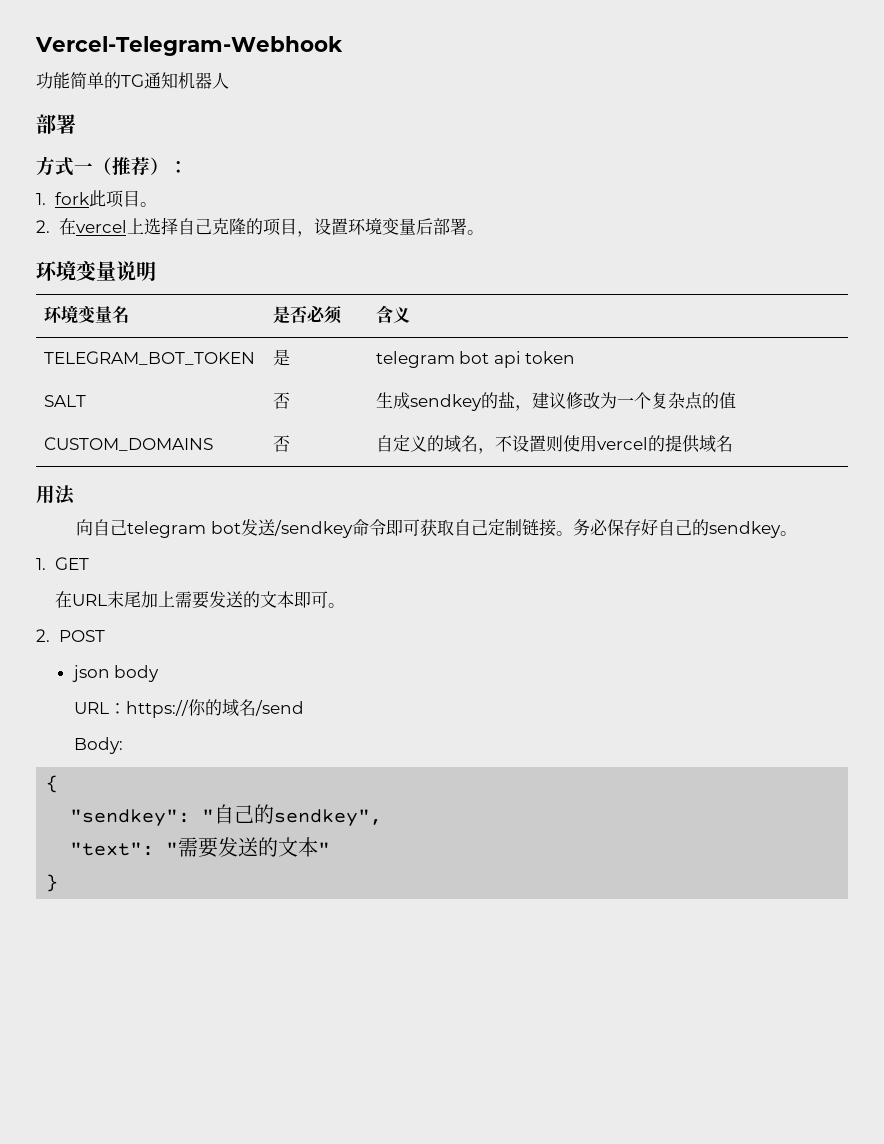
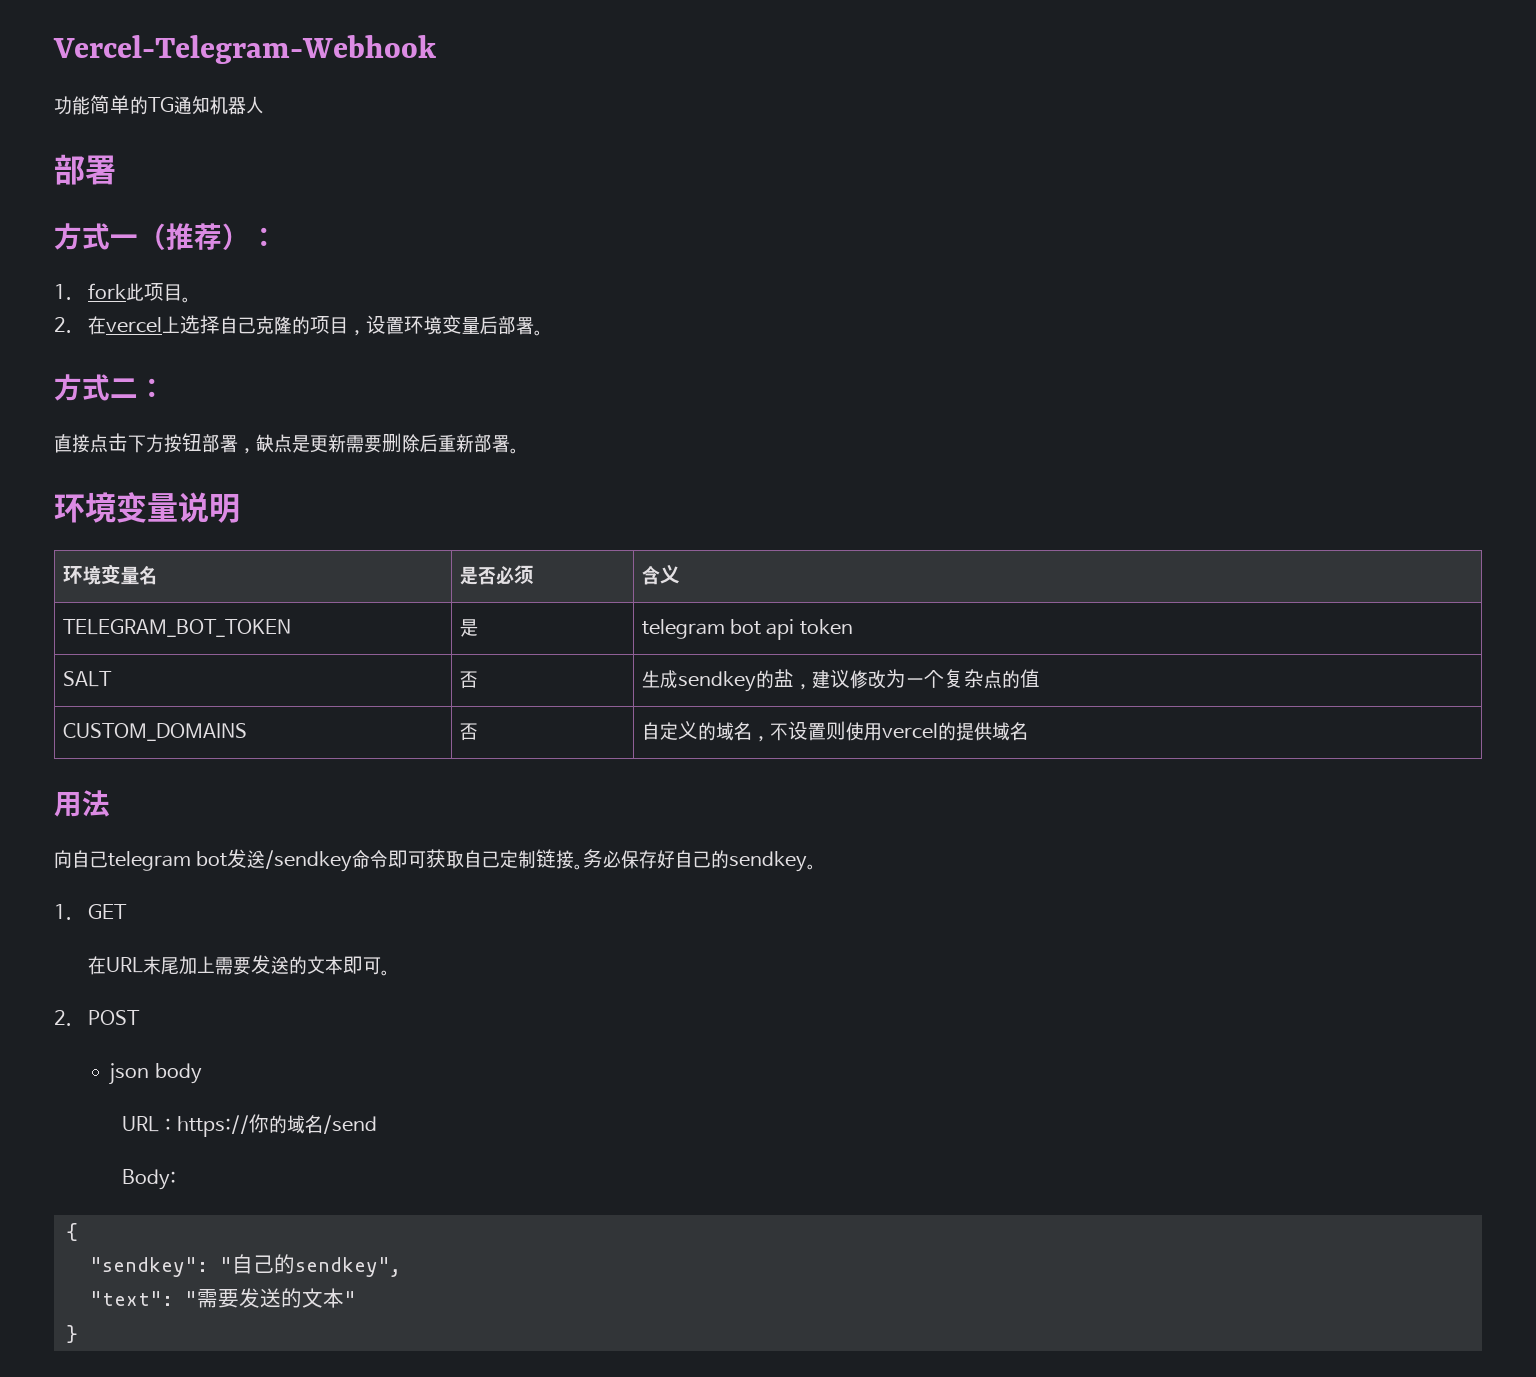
(484, 232) none -> [54,374,166,401] [54,433,519,454] // 方式二： // 直接点击下方按钮部署，缺点是更新需要删除后重新部署。

